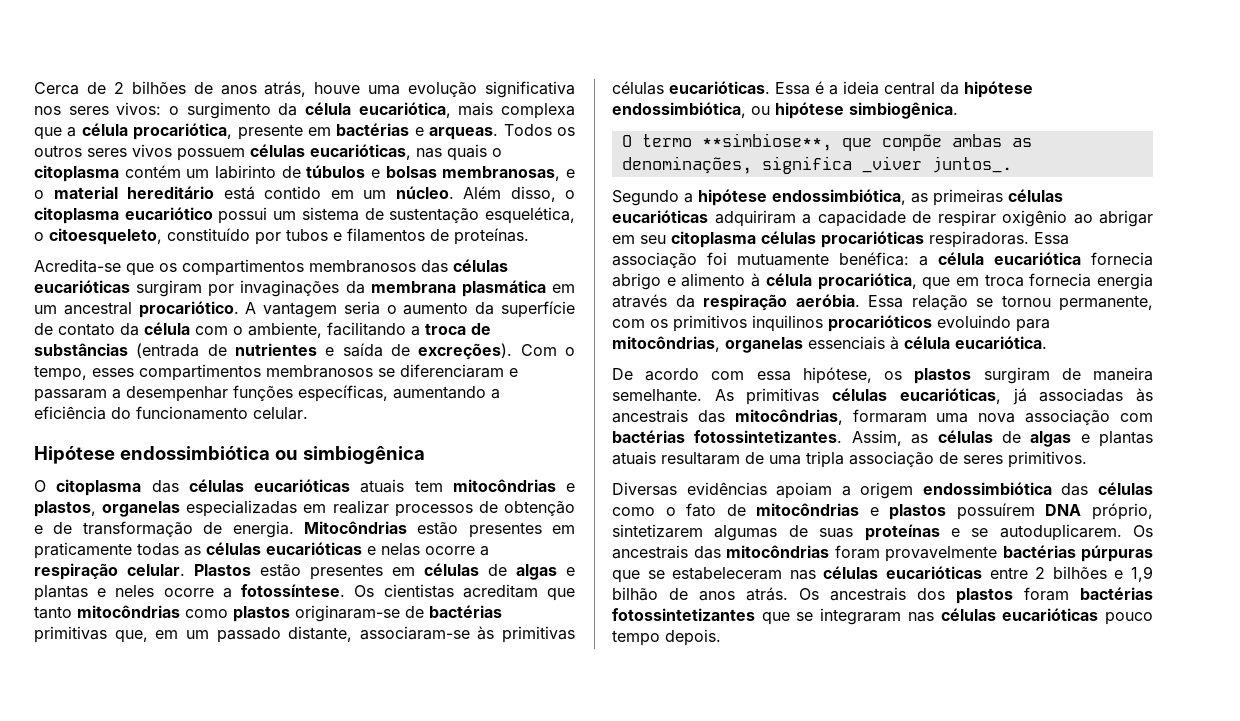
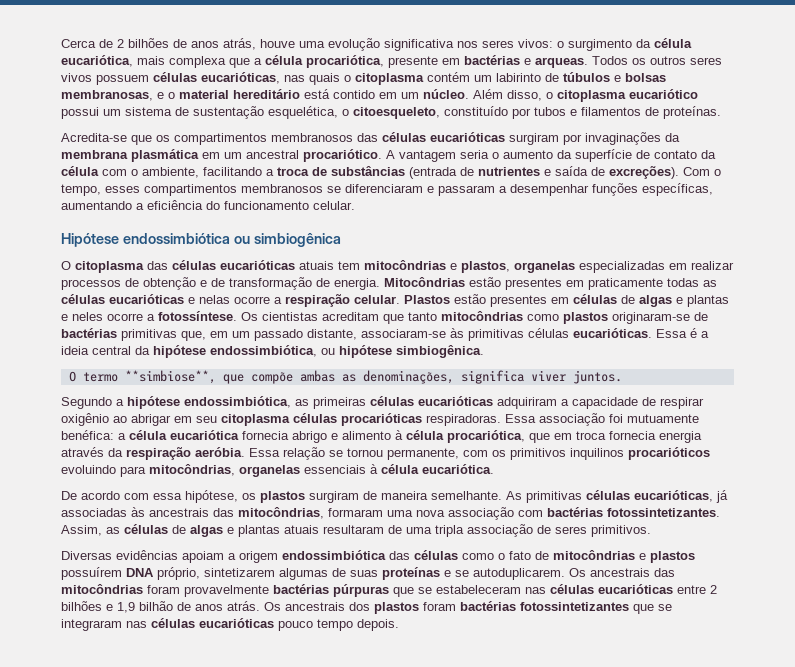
[861,156,1012,173] _viver juntos_. -> [530,370,622,384] viver juntos.

